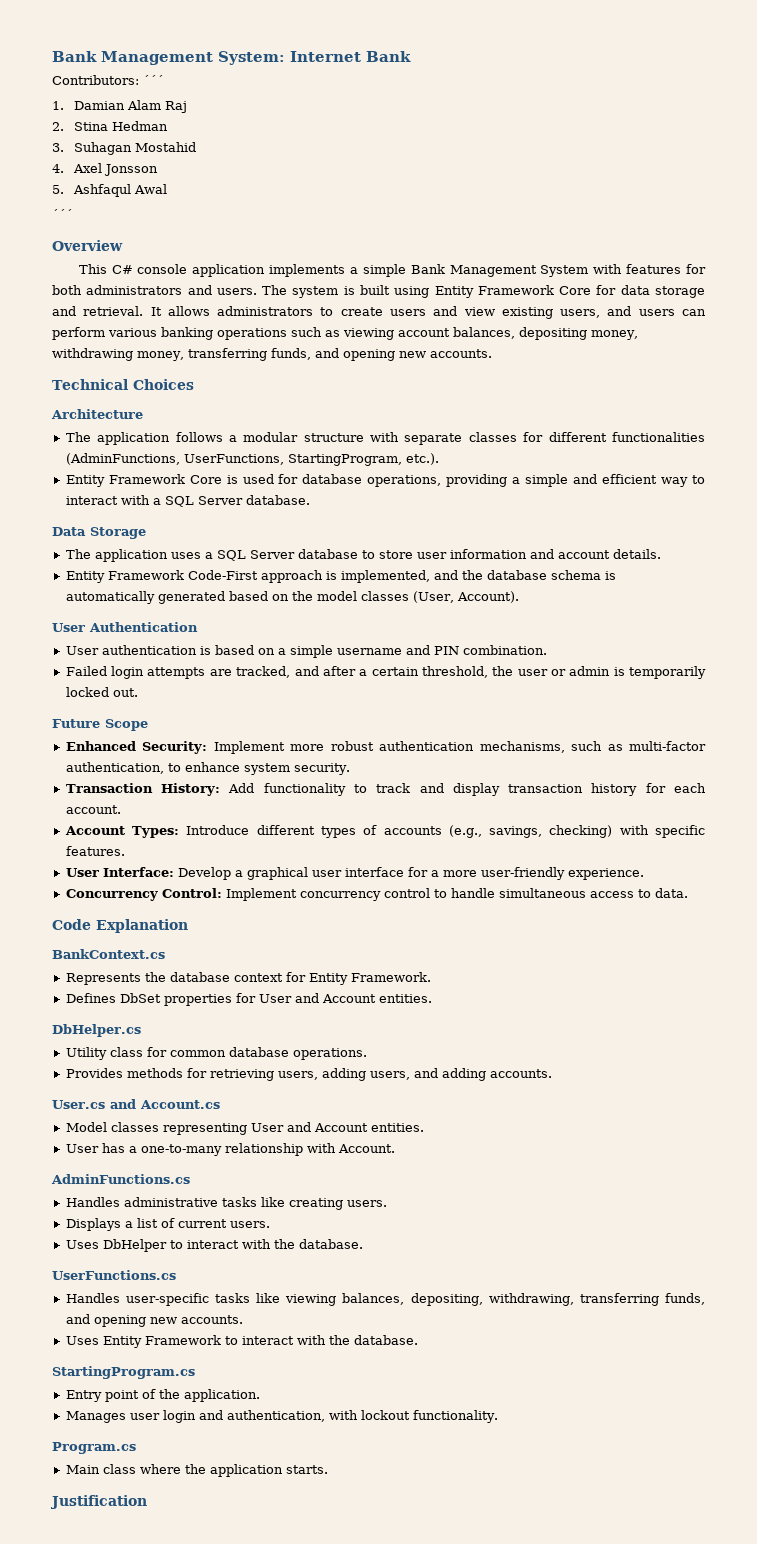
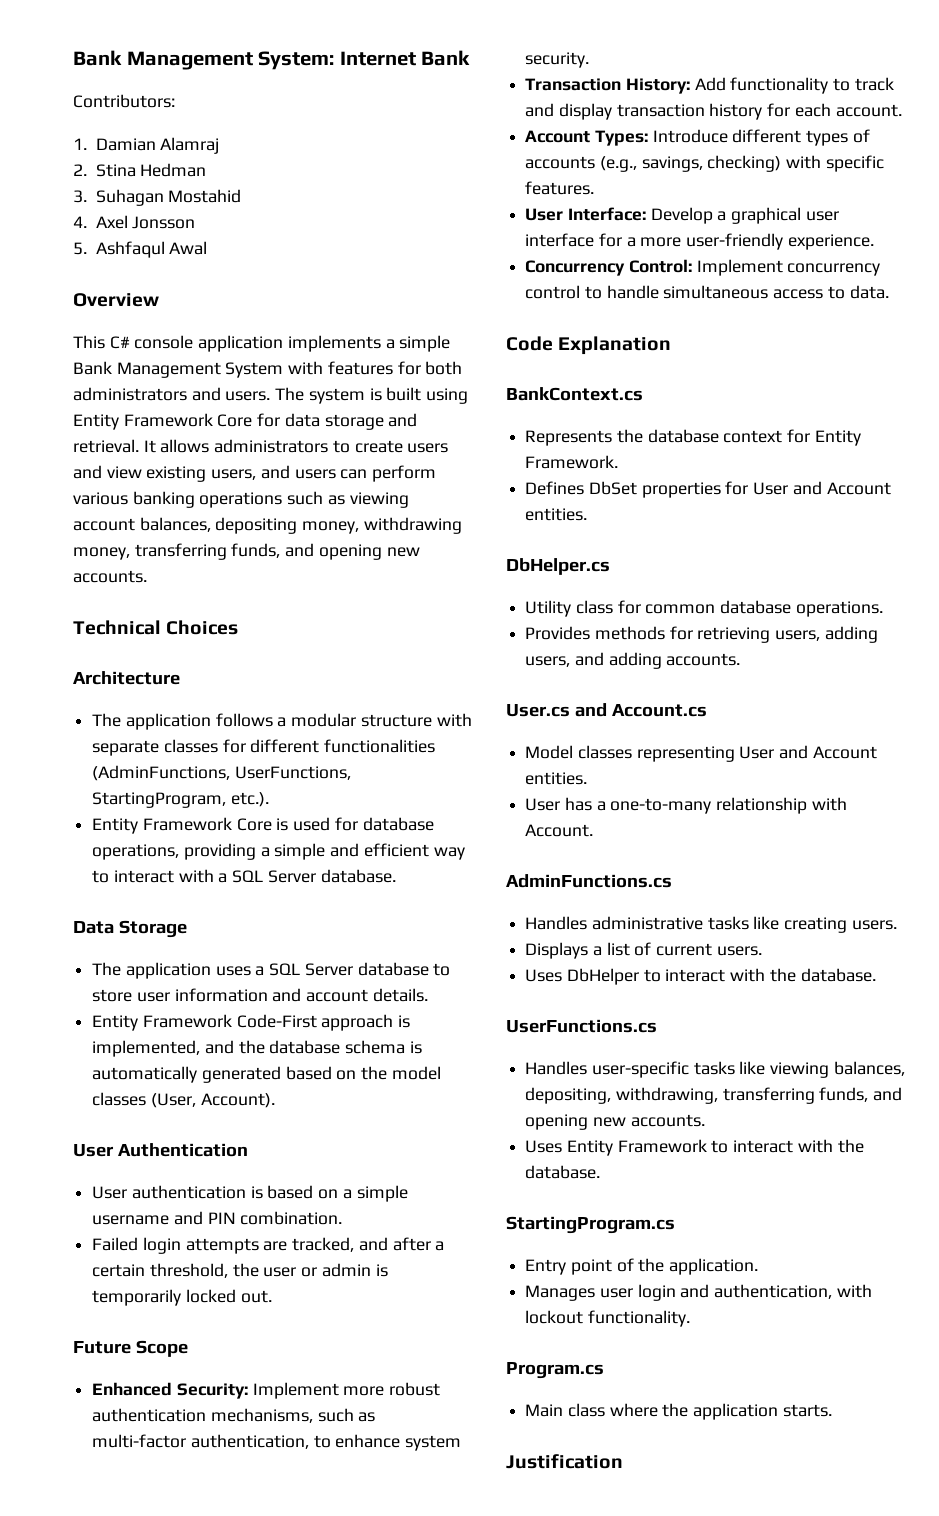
[143,75,164,85] ´´´ -> (175, 101) none
[127,100,188,113] Alam Raj -> [160,137,220,154] Alamraj
[52,209,73,219] // ´´´ -> (208, 248) none

